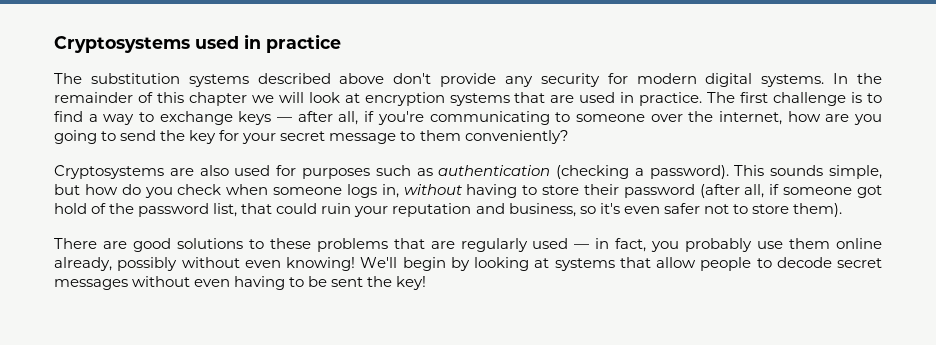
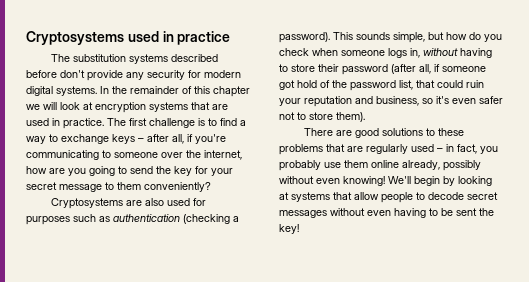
[339,73,385,84] above -> [26,70,57,78] before
[277,117,293,122] — -> [138,138,144,142] –
[574,244,590,249] — -> [437,148,443,152] –

